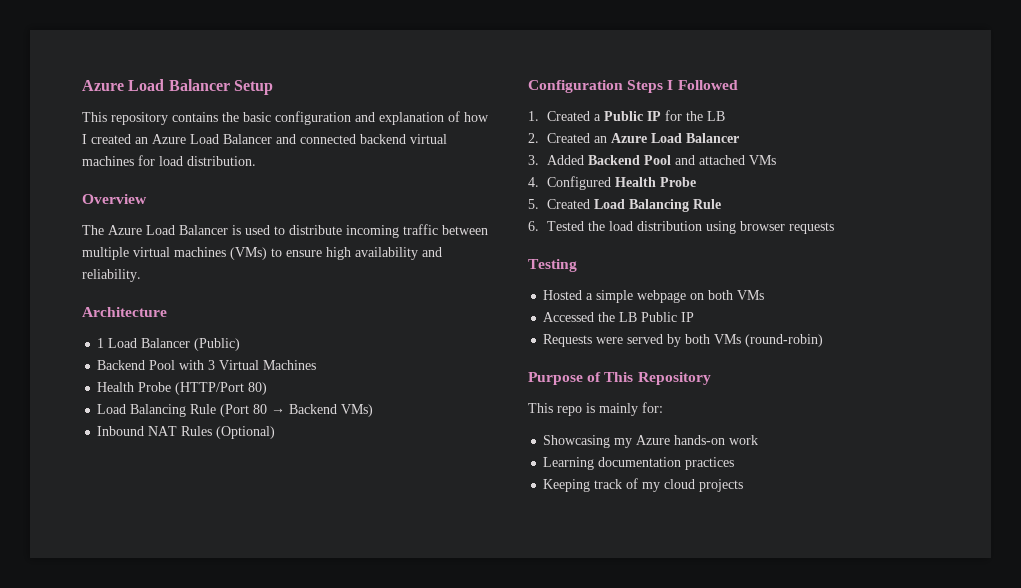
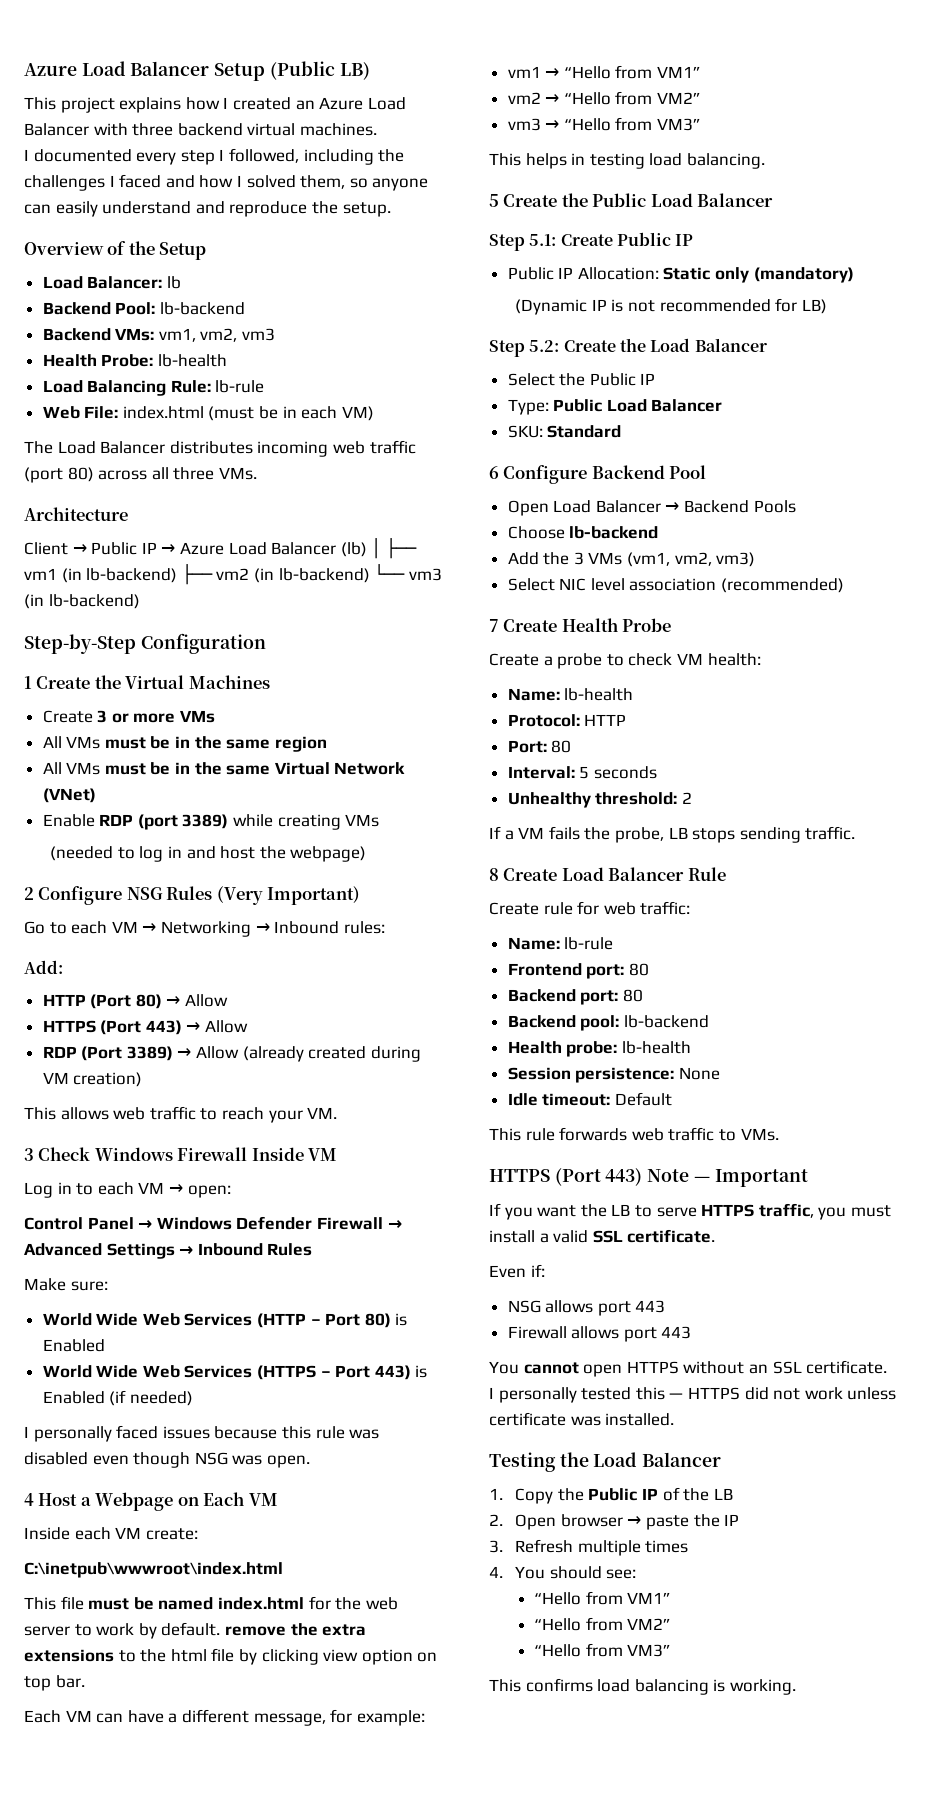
[82,111,460,125] // This repository contains the basic configuration and explanation of -> [269,61,370,80] [24,97,182,113] (Public LB) // This project explains
[276,134,447,144] [82,155,256,166] [82,194,147,204] [82,224,488,238] [82,247,442,260] [82,269,141,282] [82,307,167,317] [97,338,241,351] [97,360,317,370] [97,382,268,395] [97,404,374,417] [97,426,276,439] [528,80,738,93] and connected backend virtual machines for load distribution. // Overview // The Azure Load Balancer is used to distribute incoming traffic between multiple virtual machines (VMs) to ensure high availability and reliability. // Architecture // 1 Load Balancer (Public) // Backend Pool with 3 Virtual Machines // Health Probe (HTTP/Port 80) // Load Balancing Rule (Port 80 → Backend VMs) // Inbound NAT Rules (Optional) // Configuration Steps I Followed -> [93,123,377,136] [24,148,405,165] [24,174,429,191] [24,201,391,217] [24,241,207,260] [42,276,181,289] [42,302,245,315] [42,328,276,342] [42,354,227,367] [42,380,265,396] [42,406,374,421] [24,440,416,457] [24,467,257,483] [24,507,128,521] [24,538,417,559] [24,564,442,585] [24,594,140,609] [24,633,266,654] [24,675,270,689] [42,710,216,723] [42,736,327,752] [42,762,406,775] [42,788,96,803] [42,814,380,830] [50,846,367,862] [24,886,361,905] [24,921,385,937] [24,960,63,974] [42,994,229,1009] [42,1020,249,1035] [42,1046,421,1062] [42,1072,143,1087] [24,1106,338,1123] [24,1147,338,1161] [24,1182,231,1198] [24,1216,402,1230] [24,1243,313,1259] [24,1278,108,1291] [42,1313,408,1328] [42,1339,105,1352] [42,1365,428,1380] [42,1390,193,1406] [24,1425,380,1442] [24,1452,310,1468] [24,1492,278,1511] [24,1527,198,1540] [24,1562,283,1578] [24,1596,398,1610] [24,1622,367,1639] [24,1648,438,1665] [24,1675,85,1691] [24,1709,425,1726] [507,65,702,79] [507,91,702,105] [507,117,702,131] [489,153,765,169] [489,193,774,207] [489,232,694,251] [507,267,854,283] [515,298,827,315] [489,338,767,357] [507,373,656,386] [507,399,723,415] [507,425,622,438] [489,465,707,484] [507,500,796,516] [507,526,659,539] [507,552,756,567] [507,578,845,593] [489,618,672,632] [489,653,761,669] [507,688,634,701] [507,714,627,727] [507,740,572,753] [507,766,657,779] [507,792,692,808] [489,826,856,843] [489,867,726,881] [489,901,691,915] [507,937,614,950] [507,963,649,979] [507,989,643,1005] [507,1015,709,1031] [507,1041,691,1057] [507,1067,720,1083] [507,1092,672,1106] [489,1127,779,1141] [489,1168,808,1187] [489,1203,891,1220] [489,1229,716,1243] [489,1264,545,1278] [507,1300,666,1316] [507,1326,692,1342] [489,1360,888,1377] [489,1387,897,1403] [489,1412,675,1426] [489,1452,722,1472] with three backend virtual machines. // I documented every step I followed, including the challenges I faced and how I solved them, so anyone can easily understand and reproduce the setup. // Overview of the Setup // Load Balancer: lb // Backend Pool: lb-backend // Backend VMs: vm1, vm2, vm3 // Health Probe: lb-health // Load Balancing Rule: lb-rule // Web File: index.html (must be in each VM) // The Load Balancer distributes incoming web traffic (port 80) across all three VMs. // Architecture // Client → Public IP → Azure Load Balancer (lb) │ ├── vm1 (in lb-backend) ├── vm2 (in lb-backend) └── vm3 (in lb-backend) // Step-by-Step Configuration // 1 Create the Virtual Machines // Create 3 or more VMs // All VMs must be in the same region // All VMs must be in the same Virtual Network (VNet) // Enable RDP (port 3389) while creating VMs // (needed to log in and host the webpage) // 2 Configure NSG Rules (Very Important) // Go to each VM → Networking → Inbound rules: // Add: // HTTP (Port 80) → Allow // HTTPS (Port 443) → Allow // RDP (Port 3389) → Allow (already created during VM creation) // This allows web traffic to reach your VM. // 3 Check Windows Firewall Inside VM // Log in to each VM → open: // Control Panel → Windows Defender Firewall → Advanced Settings → Inbound Rules // Make sure: // World Wide Web Services (HTTP – Port 80) is Enabled // World Wide Web Services (HTTPS – Port 443) is Enabled (if needed) // I personally faced issues because this rule was disabled even though NSG was open. // 4 Host a Webpage on Each VM // Inside each VM create: // C:\inetpub\wwwroot\index.html // This file must be named index.html for the web server to work by default. remove the extra extensions to the html file by clicking view option on top bar. // Each VM can have a different message, for example: // vm1 → “Hello from VM1” // vm2 → “Hello from VM2” // vm3 → “Hello from VM3” // This helps in testing load balancing. // 5 Create the Public Load Balancer // Step 5.1: Create Public IP // Public IP Allocation: Static only (mandatory) // (Dynamic IP is not recommended for LB) // Step 5.2: Create the Load Balancer // Select the Public IP // Type: Public Load Balancer // SKU: Standard // 6 Configure Backend Pool // Open Load Balancer → Backend Pools // Choose lb-backend // Add the 3 VMs (vm1, vm2, vm3) // Select NIC level association (recommended) // 7 Create Health Probe // Create a probe to check VM health: // Name: lb-health // Protocol: HTTP // Port: 80 // Interval: 5 seconds // Unhealthy threshold: 2 // If a VM fails the probe, LB stops sending traffic. // 8 Create Load Balancer Rule // Create rule for web traffic: // Name: lb-rule // Frontend port: 80 // Backend port: 80 // Backend pool: lb-backend // Health probe: lb-health // Session persistence: None // Idle timeout: Default // This rule forwards web traffic to VMs. // HTTPS (Port 443) Note — Important // If you want the LB to serve HTTPS traffic, you must install a valid SSL certificate. // Even if: // NSG allows port 443 // Firewall allows port 443 // You cannot open HTTPS without an SSL certificate. // I personally tested this — HTTPS did not work unless certificate was installed. // Testing the Load Balancer
[547,110,683,121] Created a Public IP for -> [515,1487,680,1504] Copy the Public IP of
[547,133,740,143] [528,155,777,165] [528,176,697,190] [528,199,722,212] [528,221,835,234] [528,259,577,272] [543,290,765,303] [543,312,695,322] [543,334,824,347] [528,372,711,385] [528,402,663,416] [543,435,759,448] [543,457,735,470] [543,478,744,492] Created an Azure Load Balancer // 3. Added Backend Pool and attached VMs // 4. Configured Health Probe // 5. Created Load Balancing Rule // 6. Tested the load distribution using browser requests // Testing // Hosted a simple webpage on both VMs // Accessed the LB Public IP // Requests were served by both VMs (round-robin) // Purpose of This Repository // This repo is mainly for: // Showcasing my Azure hands-on work // Learning documentation practices // Keeping track of my cloud projects -> [515,1514,740,1530] [489,1539,689,1556] [489,1566,637,1579] [533,1591,672,1605] [533,1617,672,1631] [533,1643,672,1657] [489,1678,796,1695] Open browser → paste the IP // 3. Refresh multiple times // 4. You should see: // “Hello from VM1” // “Hello from VM2” // “Hello from VM3” // This confirms load balancing is working.

